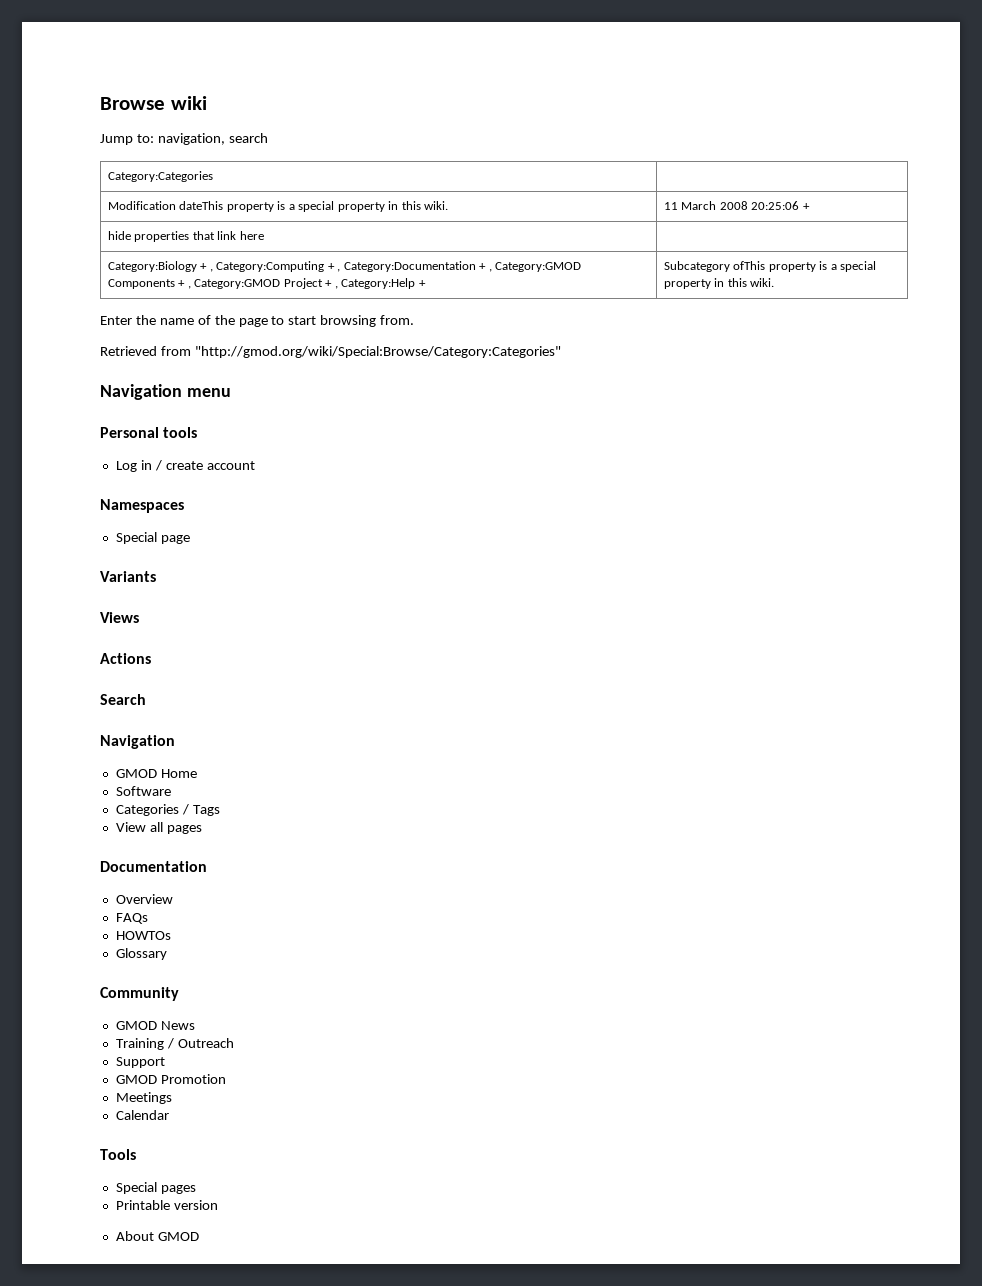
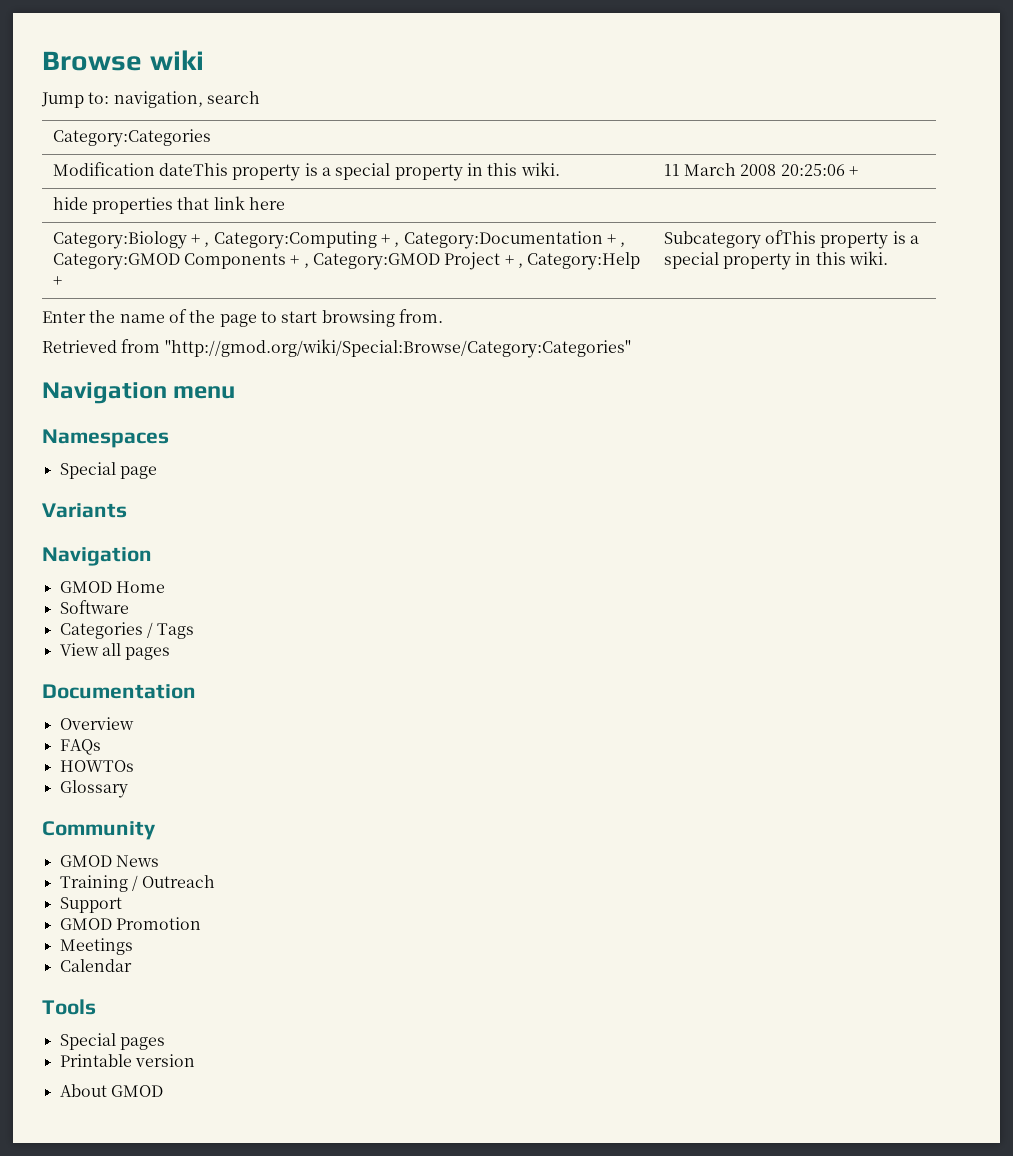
[100,427,198,438] [115,460,255,472] // Personal tools // Log in / create account -> (236, 392) none
[100,612,139,623] [100,653,151,664] [100,694,146,705] // Views // Actions // Search -> (127, 510) none

